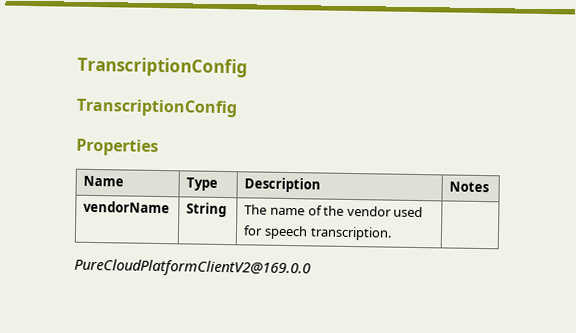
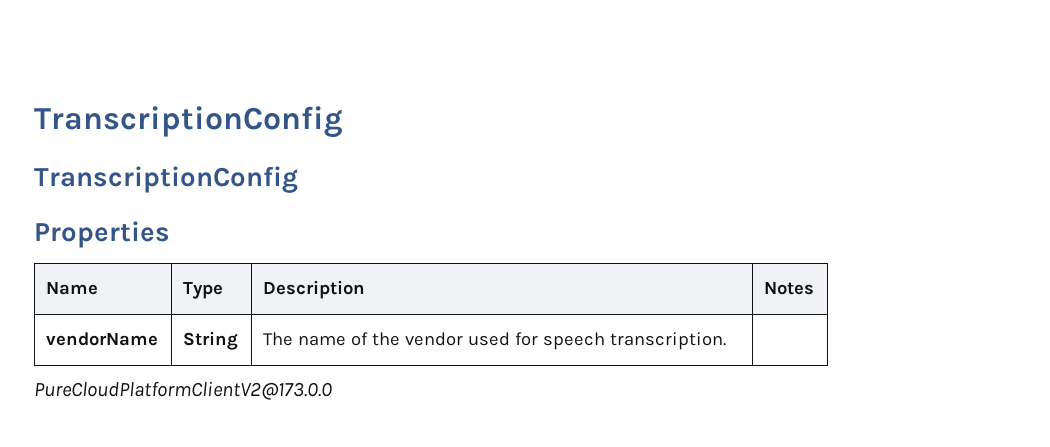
[74,258,311,278] PureCloudPlatformClientV2@169.0.0 -> [34,381,333,400] PureCloudPlatformClientV2@173.0.0

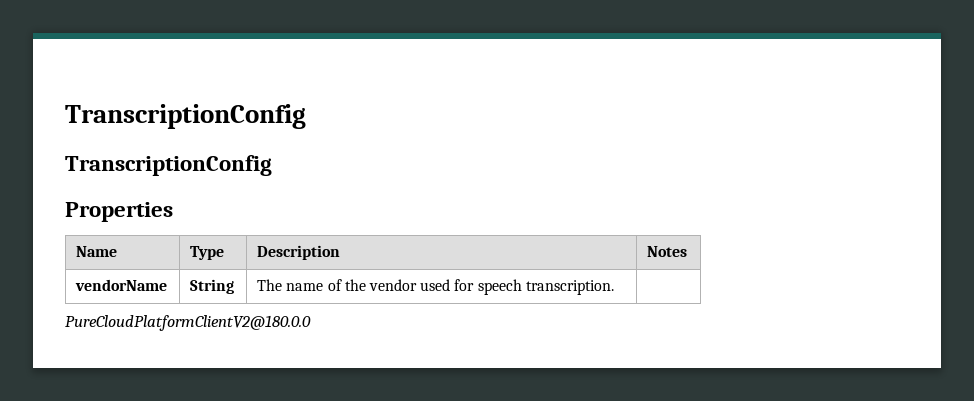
[34,381,333,400] PureCloudPlatformClientV2@173.0.0 -> [65,315,311,331] PureCloudPlatformClientV2@180.0.0

